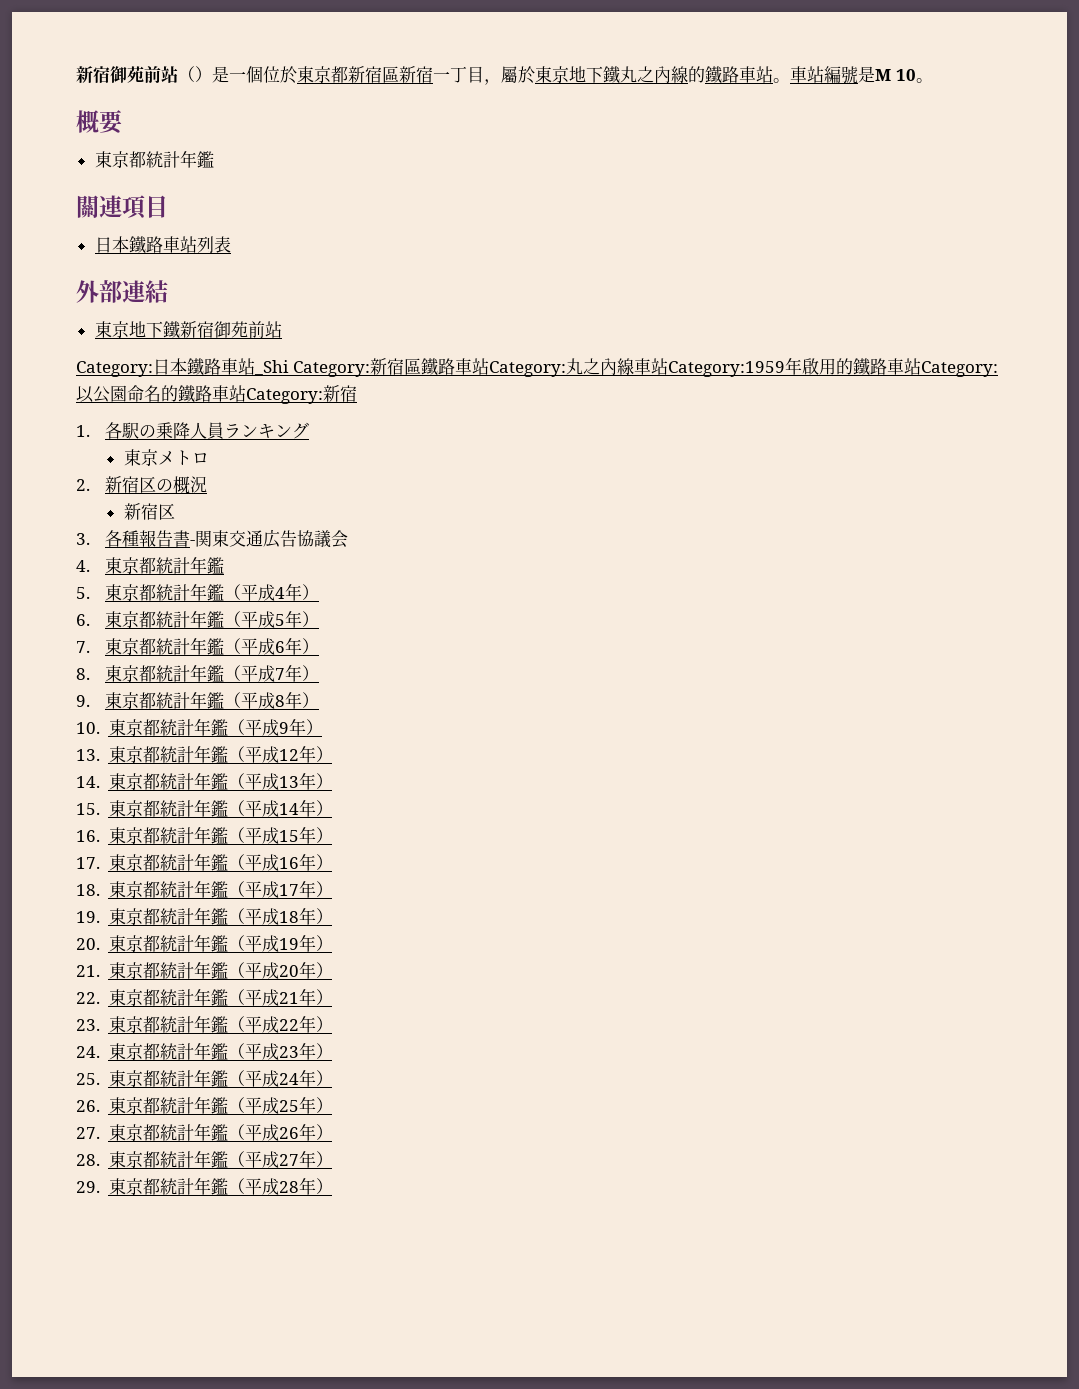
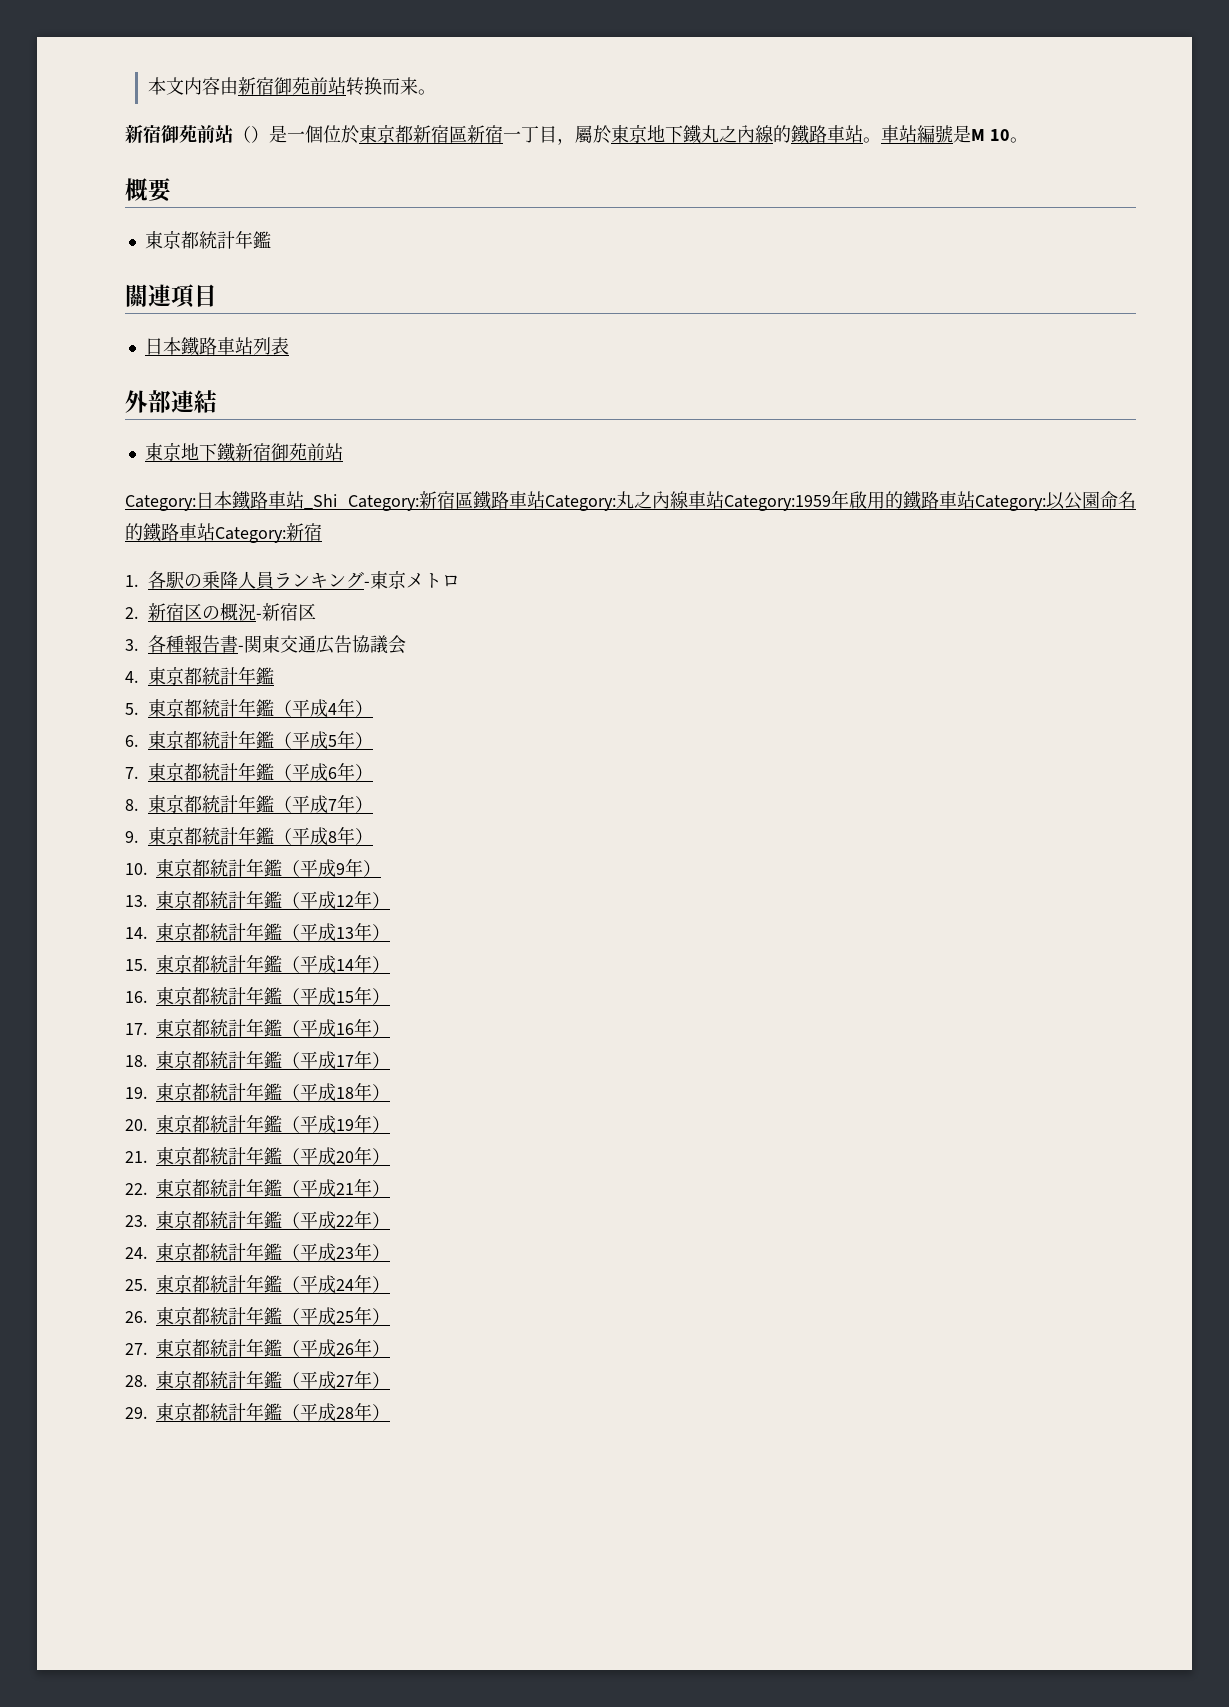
(76, 74) none -> [147,77,436,96] 本文内容由新宿御苑前站转换而来。 //
(310, 430) // -> [363,581,370,587] -
(208, 484) // -> [255,613,262,619] -

